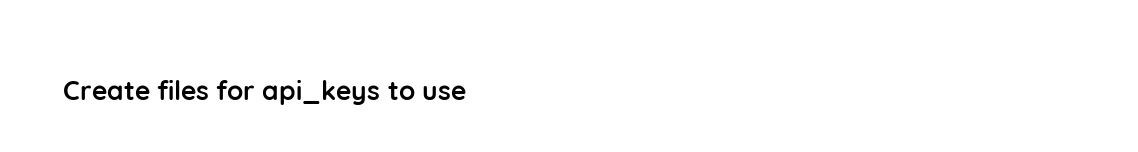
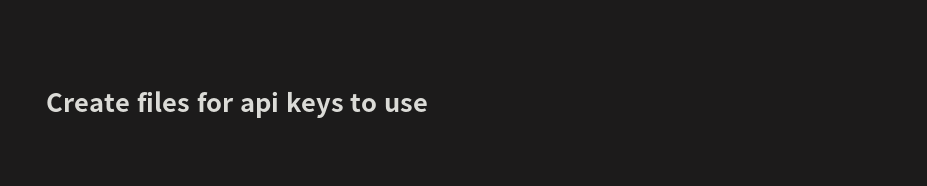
[262,79,381,105] api_keys -> [239,91,344,118] api keys

